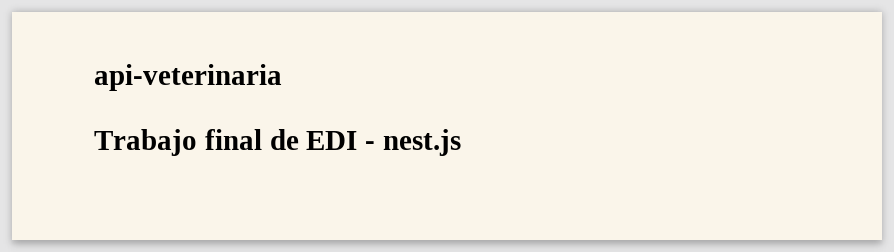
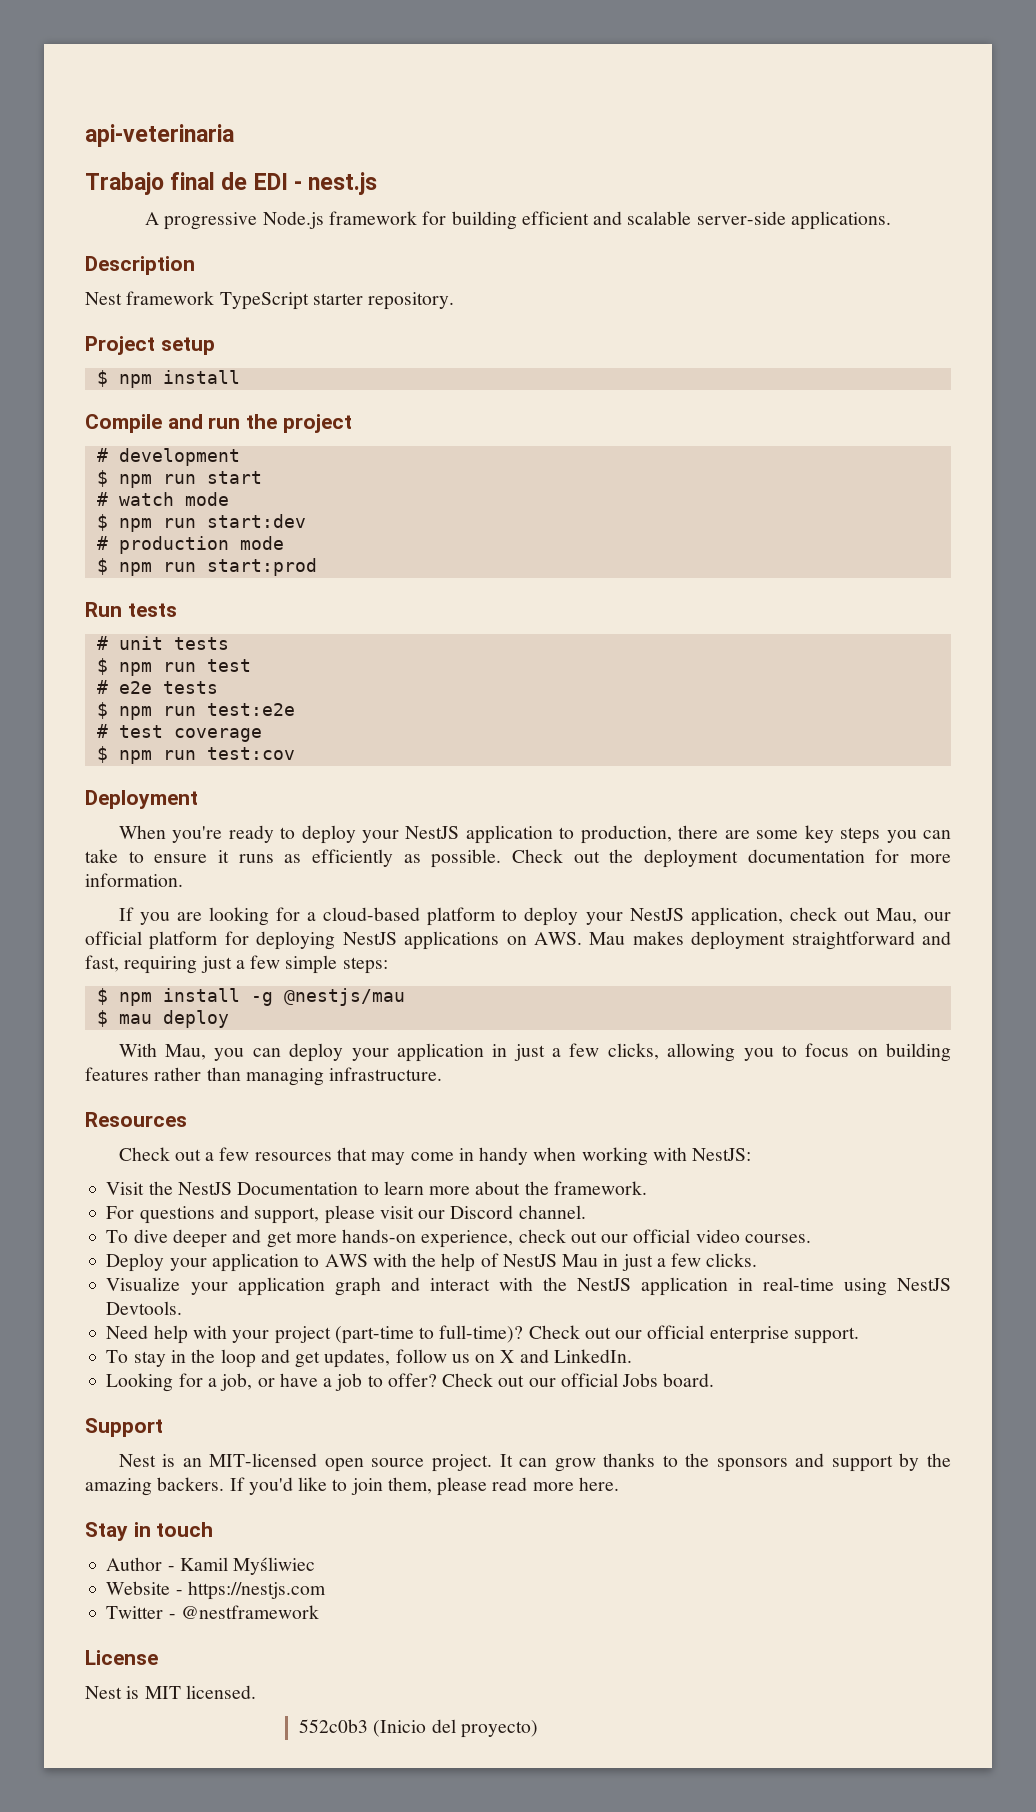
(462, 142) none -> [145,211,891,230] [85,256,195,275] [85,291,455,310] [85,336,215,355] [96,370,240,388] [85,414,352,433] [96,448,240,466] [96,470,262,488] [96,492,229,506] [96,514,306,532] [96,536,284,554] [96,558,317,576] [85,602,177,617] [96,636,229,650] [96,658,251,676] [96,680,218,694] [96,702,295,720] [96,724,262,742] [96,746,295,764] [85,790,198,809] [118,825,952,844] [85,849,951,868] [85,873,183,887] [118,907,952,926] [85,931,951,950] [85,955,388,974] [96,988,405,1006] [96,1010,229,1028] [118,1043,951,1062] [85,1067,443,1086] [85,1112,187,1127] [118,1147,752,1166] [106,1181,647,1195] [106,1205,586,1224] [106,1229,811,1248] [106,1253,758,1272] [106,1277,951,1296] [106,1301,183,1315] [106,1325,859,1344] [106,1349,632,1368] [106,1373,715,1392] [85,1418,163,1437] [118,1453,951,1472] [85,1477,619,1496] [85,1522,214,1541] [106,1557,316,1575] [106,1581,326,1600] [106,1605,319,1619] [85,1650,158,1665] [85,1685,256,1699] [299,1719,538,1738] // A progressive Node.js framework for building efficient and scalable server-side applications. // Description // Nest framework TypeScript starter repository. // Project setup // $ npm install // Compile and run the project // # development // $ npm run start // # watch mode // $ npm run start:dev // # production mode // $ npm run start:prod // Run tests // # unit tests // $ npm run test // # e2e tests // $ npm run test:e2e // # test coverage // $ npm run test:cov // Deployment // When you're ready to deploy your NestJS application to production, there are some key steps you can take to ensure it runs as efficiently as possible. Check out the deployment documentation for more information. // If you are looking for a cloud-based platform to deploy your NestJS application, check out Mau, our official platform for deploying NestJS applications on AWS. Mau makes deployment straightforward and fast, requiring just a few simple steps: // $ npm install -g @nestjs/mau // $ mau deploy // With Mau, you can deploy your application in just a few clicks, allowing you to focus on building features rather than managing infrastructure. // Resources // Check out a few resources that may come in handy when working with NestJS: // Visit the NestJS Documentation to learn more about the framework. // For questions and support, please visit our Discord channel. // To dive deeper and get more hands-on experience, check out our official video courses. // Deploy your application to AWS with the help of NestJS Mau in just a few clicks. // Visualize your application graph and interact with the NestJS application in real-time using NestJS Devtools. // Need help with your project (part-time to full-time)? Check out our official enterprise support. // To stay in the loop and get updates, follow us on X and LinkedIn. // Looking for a job, or have a job to offer? Check out our official Jobs board. // Support // Nest is an MIT-licensed open source project. It can grow thanks to the sponsors and support by the amazing backers. If you'd like to join them, please read more here. // Stay in touch // Author - Kamil Myśliwiec // Website - https://nestjs.com // Twitter - @nestframework // License // Nest is MIT licensed. // 552c0b3 (Inicio del proyecto)

